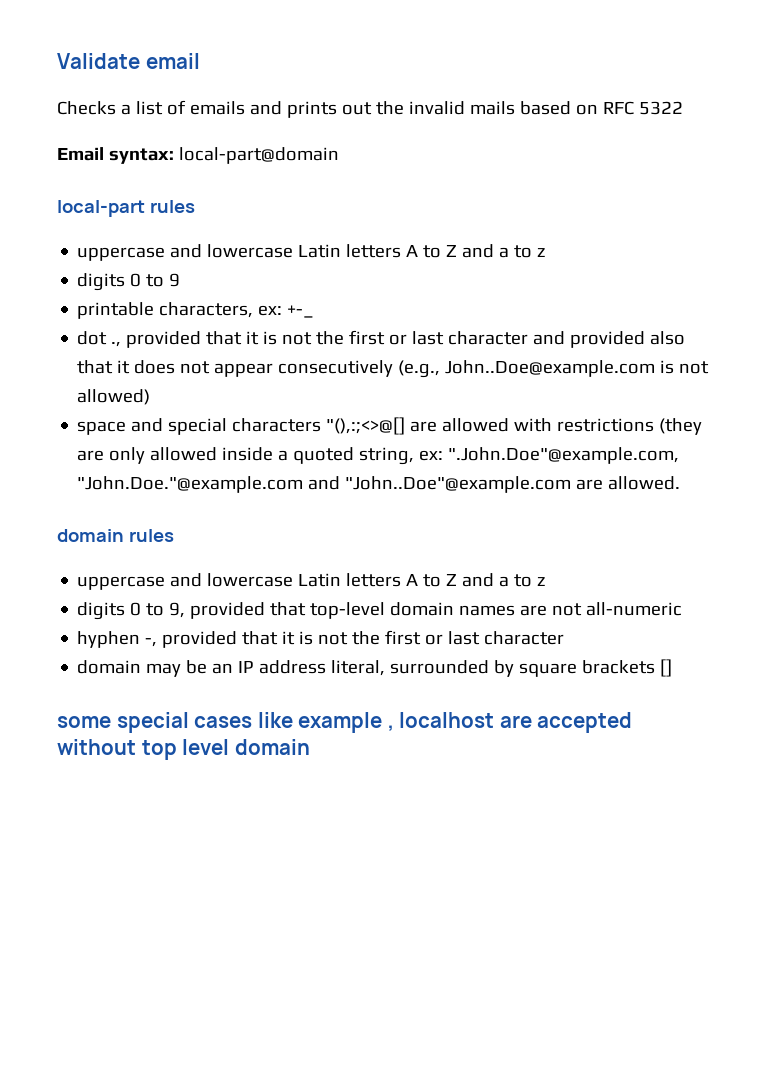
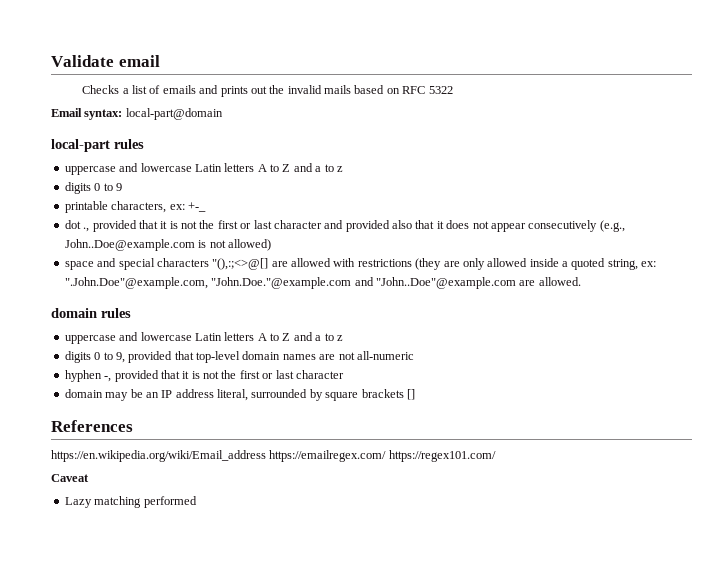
[57,712,633,733] [57,739,310,760] some special cases like example , localhost are accepted without top level domain -> [51,420,133,432] [51,450,496,462] [51,474,89,482] [64,496,197,508] References // https://en.wikipedia.org/wiki/Email_address https://emailregex.com/ https://regex101.com/ // Caveat // Lazy matching performed

